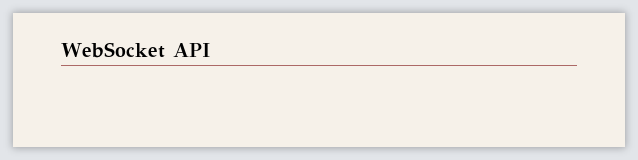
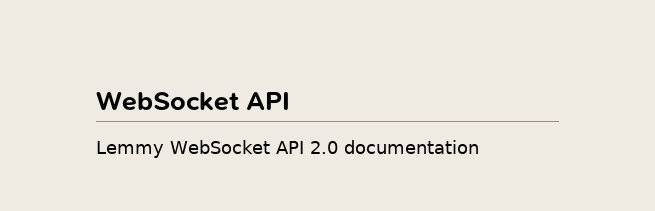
[61,42,210,58] WebSocket API -> [96,91,291,111] [96,140,479,158] WebSocket API // Lemmy WebSocket API 2.0 documentation

